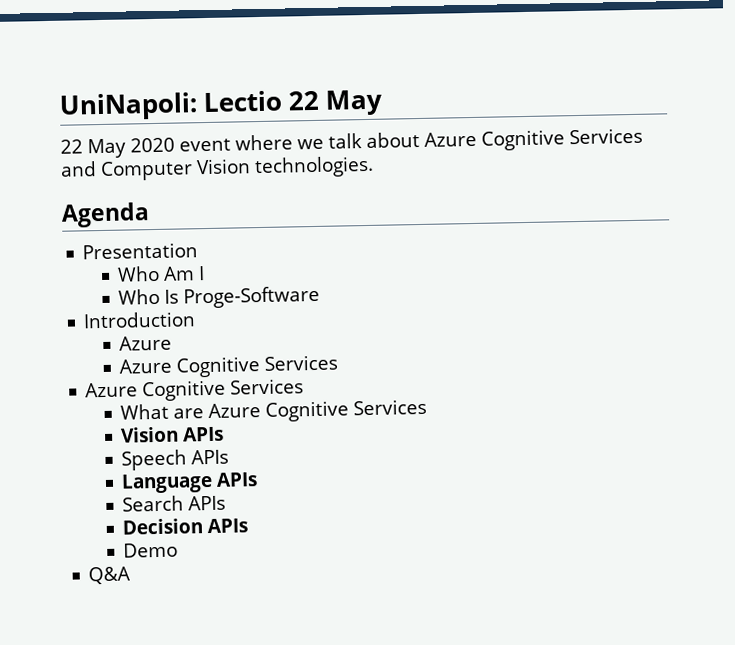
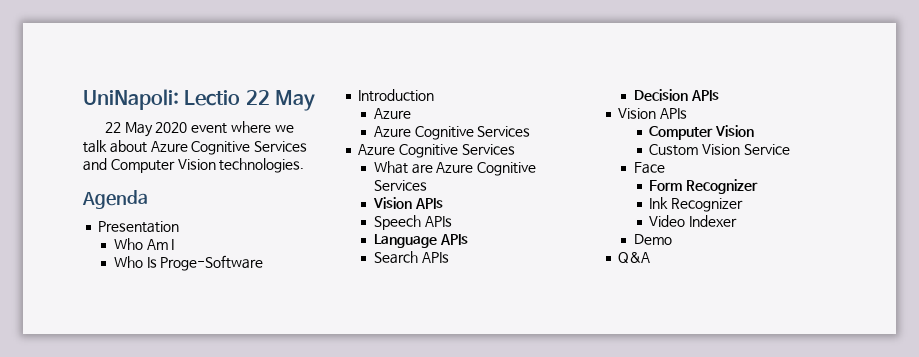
(249, 526) none -> [618,108,688,119] [649,125,755,140] [649,144,790,156] [633,162,665,174] [649,179,759,194] [649,197,744,212] [649,215,738,227] // Vision APIs // Computer Vision // Custom Vision Service // Face // Form Recognizer // Ink Recognizer // Video Indexer

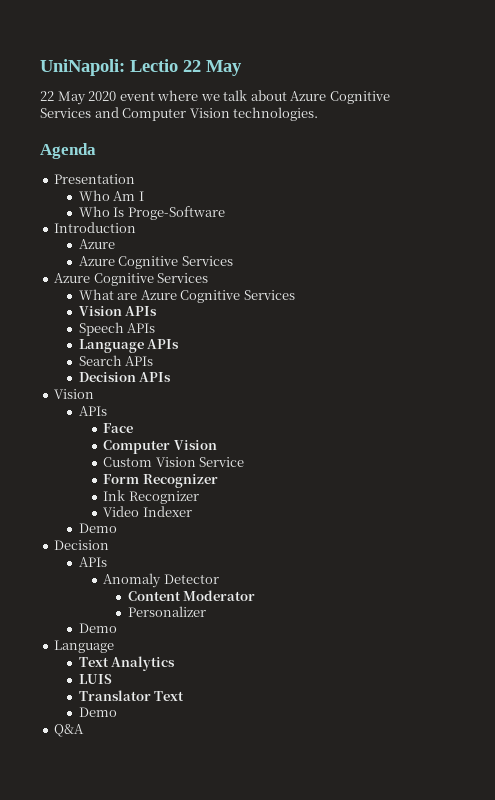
[660,108,688,119] APIs -> [78,406,107,416] [103,423,134,433] // APIs // Face
[633,162,665,174] // Face -> (245, 462) none
(672, 239) none -> [54,540,110,550] [78,557,107,567] [103,573,219,588] [127,590,256,601] [127,606,206,617] [78,623,117,633] [54,640,115,653] [78,656,176,671] [78,674,112,684] [78,690,185,701] [78,707,117,717] // Decision // APIs // Anomaly Detector // Content Moderator // Personalizer // Demo // Language // Text Analytics // LUIS // Translator Text // Demo

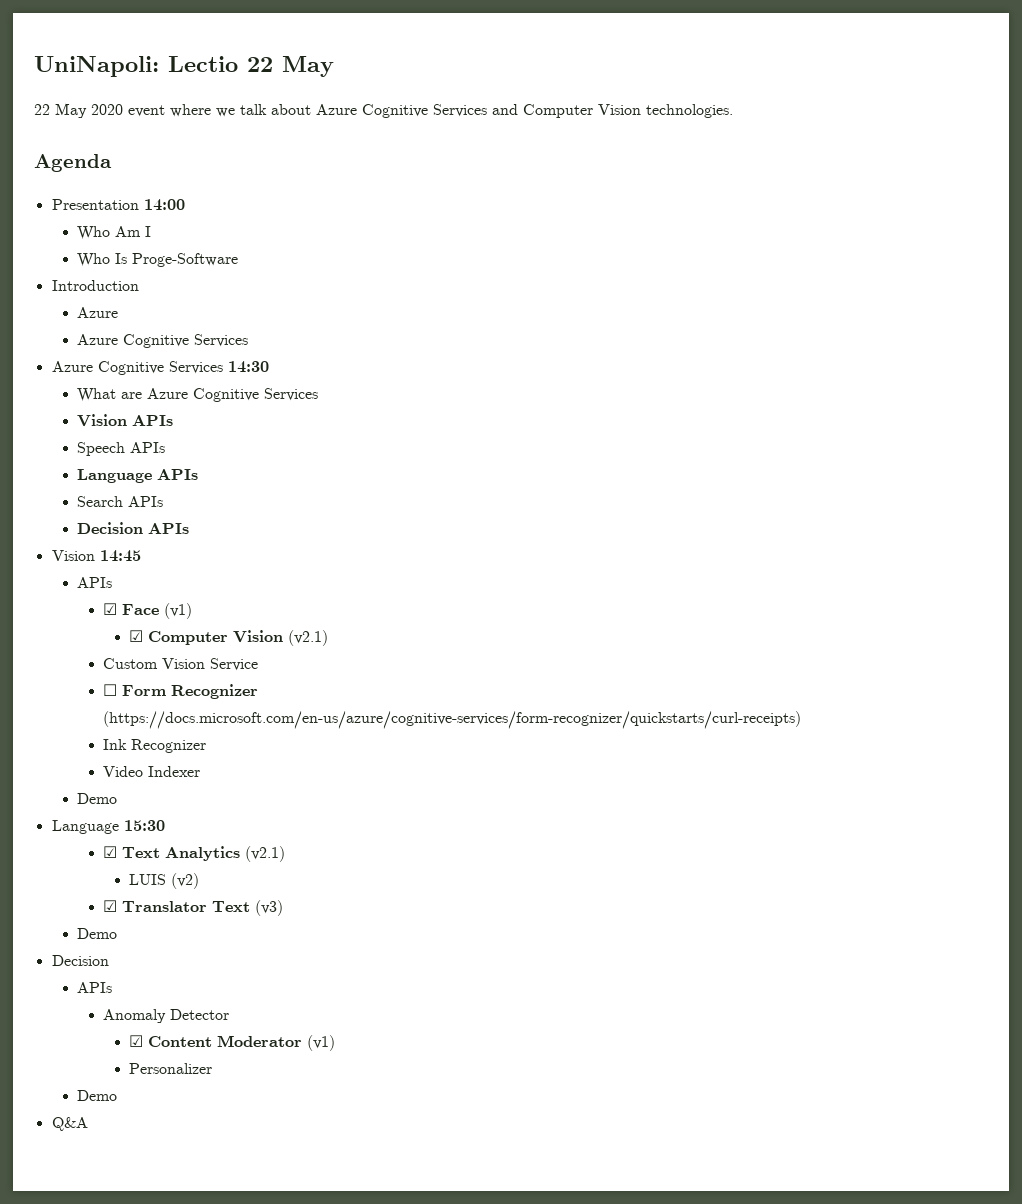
(136, 179) none -> [143,199,185,211] 14:00
(209, 278) none -> [227,361,269,373] 14:30
[78,406,107,416] // APIs // -> [99,550,141,562] [77,577,113,588] [103,603,118,615] 14:45 // APIs // ☑
[103,440,217,454] // Computer Vision -> [164,603,193,619] [129,630,329,646] (v1) // ☑ Computer Vision (v2.1)
(245, 462) none -> [103,684,118,696] ☐
(218, 481) none -> [103,711,802,729] (https://docs.microsoft.com/en-us/azure/cognitive-services/form-recognizer/quickstarts/curl-receipts)
(117, 528) none -> [51,820,165,834] [103,846,286,862] [129,873,200,889] [103,900,284,916] [77,928,118,939] // Language 15:30 // ☑ Text Analytics (v2.1) // LUIS (v2) // ☑ Translator Text (v3) // Demo
(219, 579) none -> [129,1035,144,1047] ☑
(256, 595) none -> [307,1035,336,1051] (v1)
[54,640,115,653] [78,656,176,671] [78,674,112,684] [78,690,185,701] [78,707,117,717] // Language // Text Analytics // LUIS // Translator Text // Demo -> (118, 1095) none

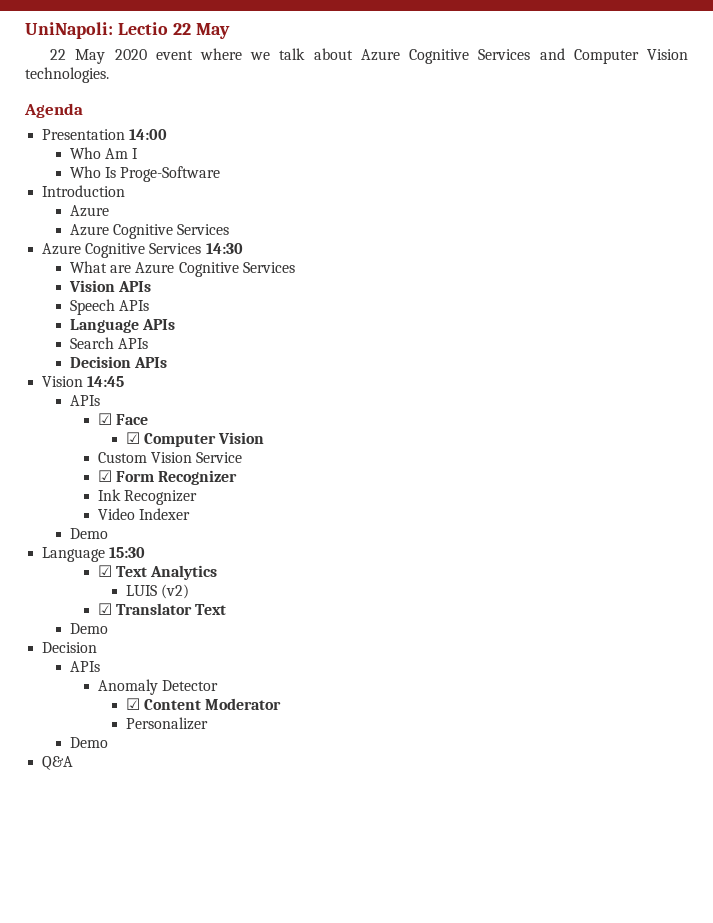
[164,603,193,619] (v1) -> (149, 419) none
[288,630,329,646] (v2.1) -> (265, 438) none
[103,684,118,696] ☐ -> [97,470,112,482] ☑
[103,711,802,729] (https://docs.microsoft.com/en-us/azure/cognitive-services/form-recognizer/quickstarts/curl-receipts) -> (238, 477) none
[245,846,286,862] (v2.1) -> (218, 572) none
[255,900,284,916] (v3) -> (227, 609) none
[307,1035,336,1051] (v1) -> (282, 704) none

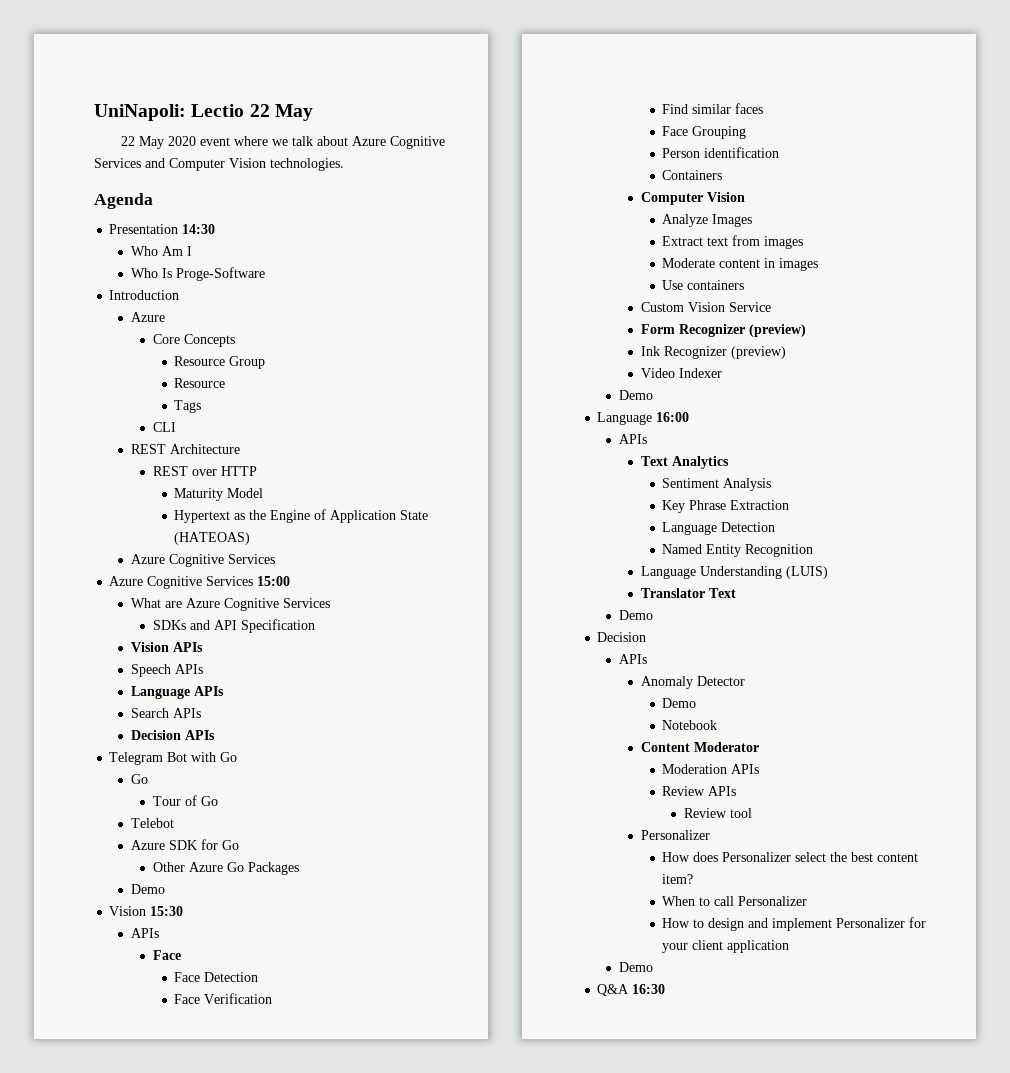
[129,129,168,140] 14:00 -> [182,224,216,234] 14:30
(110, 211) none -> [152,334,235,347] [174,356,266,369] [174,378,226,388] [174,400,202,413] [152,422,176,432] [131,444,241,454] [152,466,257,476] [174,488,264,501] [174,509,429,523] [174,532,251,545] // Core Concepts // Resource Group // Resource // Tags // CLI // REST Architecture // REST over HTTP // Maturity Model // Hypertext as the Engine of Application State (HATEOAS)
[205,243,243,254] 14:30 -> [257,576,291,586] 15:00
(295, 267) none -> [152,619,315,633] // SDKs and API Specification
[42,376,125,387] [70,395,101,406] [97,413,112,425] // Vision 14:45 // APIs // ☑ -> [109,752,238,765] [131,774,149,784] [152,795,218,806] [131,818,175,828] [131,839,240,850] [152,862,299,875] [131,884,166,894] [109,906,184,916] [131,928,160,938] // Telegram Bot with Go // Go // Tour of Go // Telebot // Azure SDK for Go // Other Azure Go Packages // Demo // Vision 15:30 // APIs //
[125,432,265,447] ☑ Computer Vision -> [174,972,259,982] [174,993,273,1004] [662,103,764,114] [662,126,747,139] [662,147,780,158] [662,170,723,180] [640,192,745,205] [662,214,753,227] [662,235,804,249] [662,258,819,271] [662,280,745,290] Face Detection // Face Verification // Find similar faces // Face Grouping // Person identification // Containers // Computer Vision // Analyze Images // Extract text from images // Moderate content in images // Use containers
[97,470,112,482] ☑ -> (771, 307) none
(238, 477) none -> [748,324,806,337] (preview)
(198, 497) none -> [730,346,786,359] (preview)
[109,547,146,558] [97,565,112,577] 15:30 // ☑ -> [656,412,690,422] [619,434,648,444] 16:00 // APIs //
[125,584,190,599] [97,603,112,615] LUIS (v2) // ☑ -> [662,478,772,491] [662,500,790,513] [662,522,776,535] [662,544,814,557] [640,566,828,579] Sentiment Analysis // Key Phrase Extraction // Language Detection // Named Entity Recognition // Language Understanding (LUIS) //
[125,698,140,710] ☑ -> [662,698,697,708] [662,720,718,730] Demo // Notebook //
[125,717,208,730] Personalizer -> [662,764,760,774] [662,786,737,796] [684,808,753,818] [640,830,710,840] [662,852,919,862] [662,874,694,884] [662,896,808,906] [662,917,927,931] [662,940,790,953] Moderation APIs // Review APIs // Review tool // Personalizer // How does Personalizer select the best content item? // When to call Personalizer // How to design and implement Personalizer for your client application
(74, 763) none -> [632,984,666,994] 16:30

